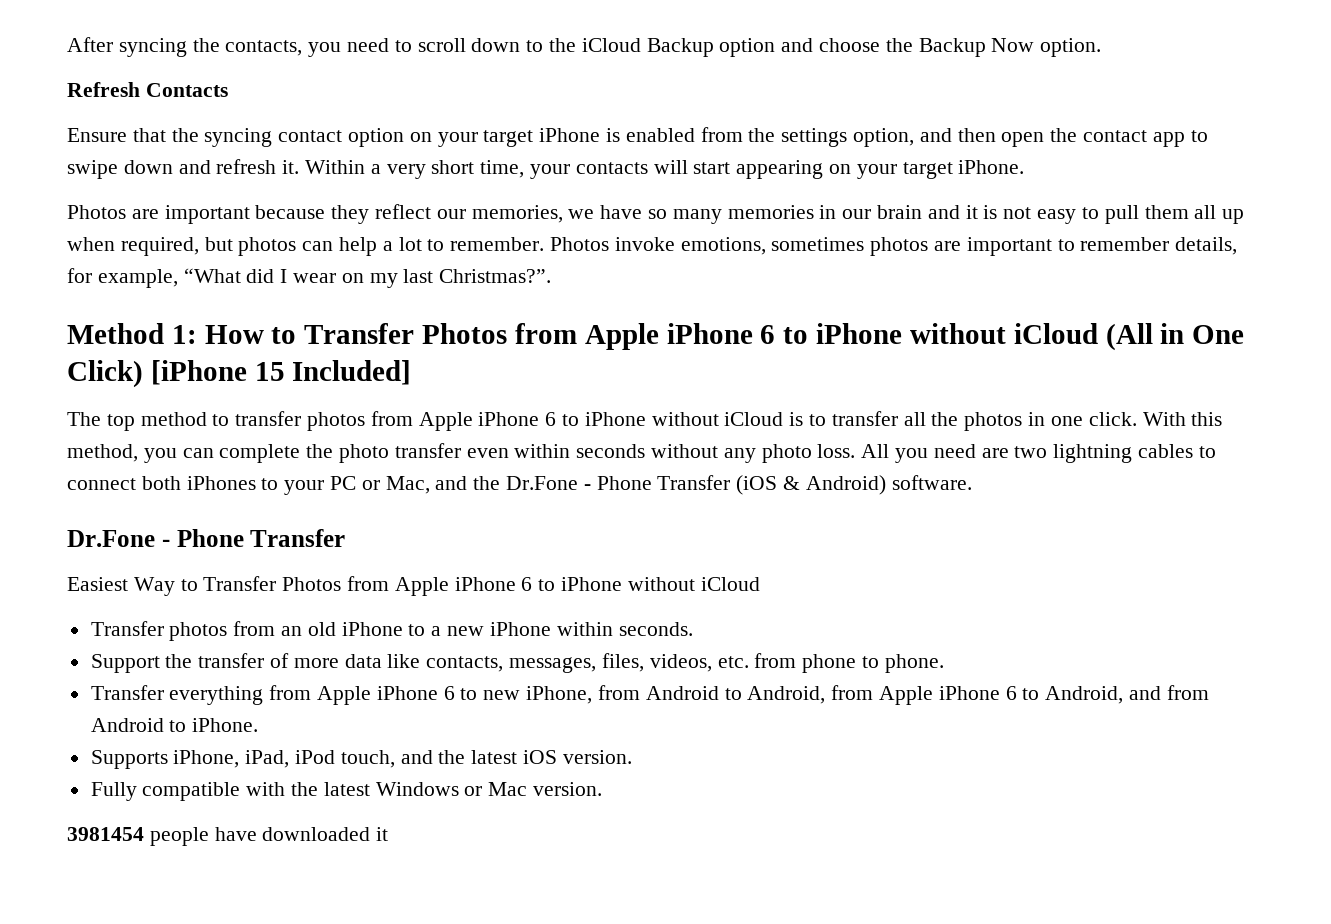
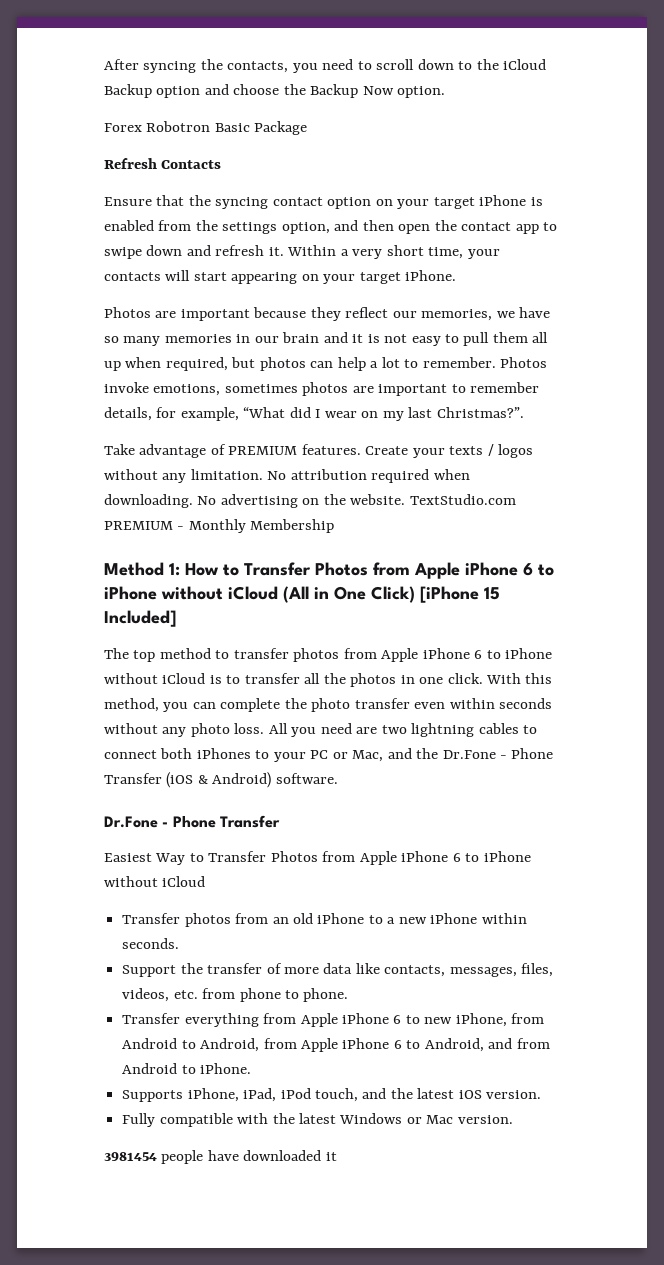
(1102, 47) none -> [104,121,308,135] // Forex Robotron Basic Package
(552, 276) none -> [104,444,534,458] [104,469,470,483] [104,494,516,508] [104,519,335,533] // Take advantage of PREMIUM features. Create your texts / logos without any limitation. No attribution required when downloading. No advertising on the website. TextStudio.com PREMIUM - Monthly Membership

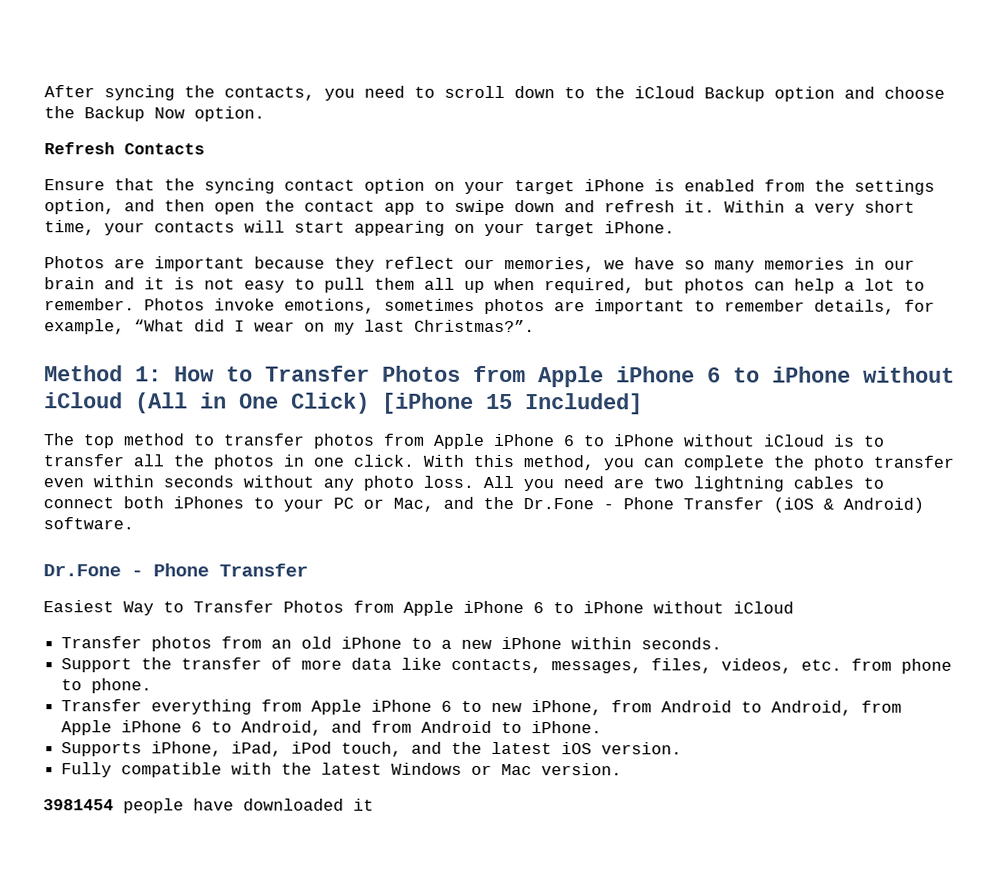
[104,121,308,135] // Forex Robotron Basic Package -> (265, 114) none
[104,444,534,458] [104,469,470,483] [104,494,516,508] [104,519,335,533] // Take advantage of PREMIUM features. Create your texts / logos without any limitation. No attribution required when downloading. No advertising on the website. TextStudio.com PREMIUM - Monthly Membership -> (535, 326) none

